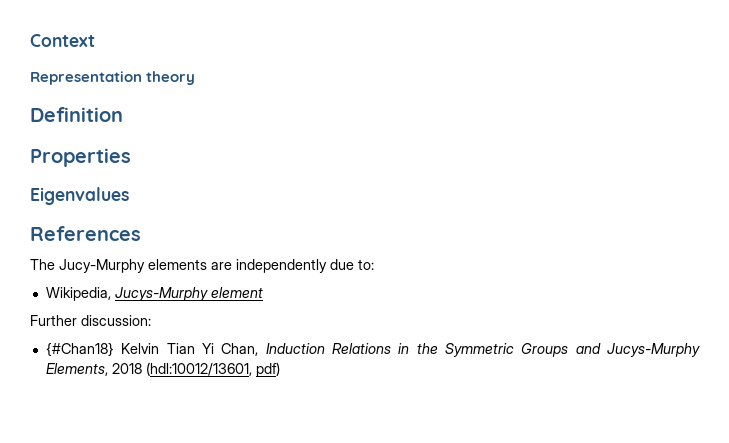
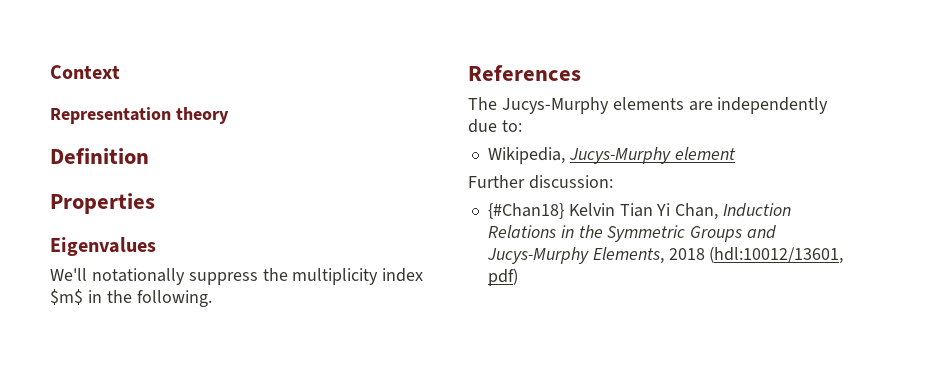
(129, 196) none -> [50,268,424,285] [50,289,212,307] // We'll notationally suppress the multiplicity index $m$ in the following.
[59,259,145,273] Jucy-Murphy -> [501,97,609,114] Jucys-Murphy

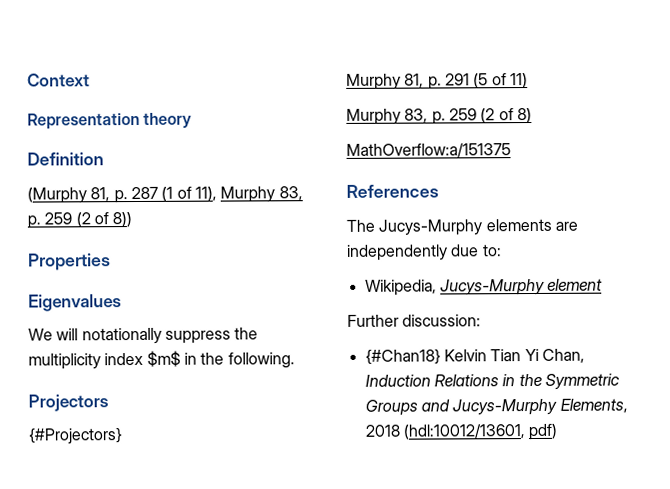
(149, 156) none -> [27,186,303,204] [27,212,133,229] // (Murphy 81, p. 287 (1 of 11), Murphy 83, p. 259 (2 of 8))
[50,268,87,281] We'll -> [28,328,79,341] We will
(212, 298) none -> [28,394,109,412] [28,427,123,445] [346,73,528,90] [346,108,532,125] [346,143,511,158] // Projectors // {#Projectors} // Murphy 81, p. 291 (5 of 11) // Murphy 83, p. 259 (2 of 8) // MathOverflow:a/151375

